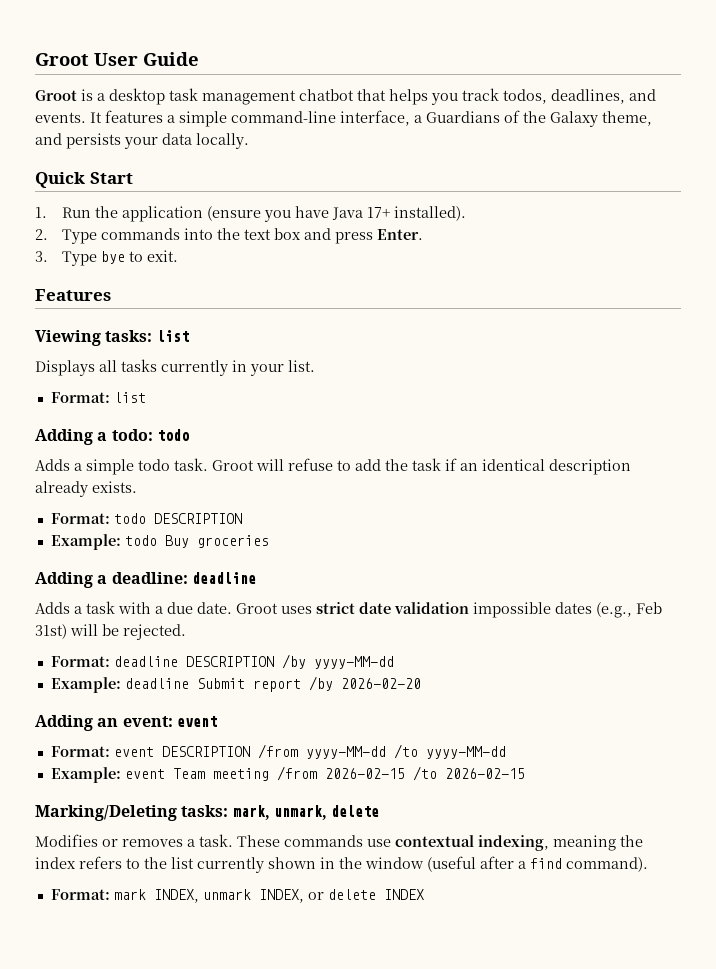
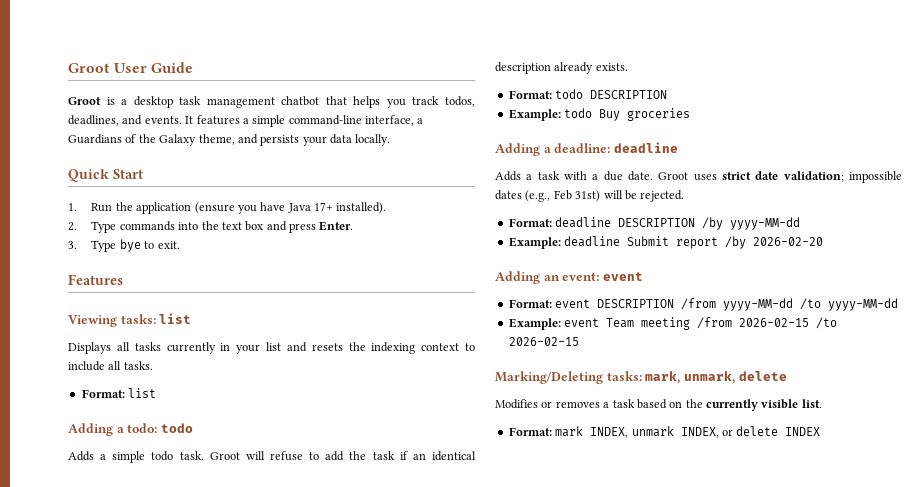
[288,360,315,372] list. -> [266,342,475,354] [68,361,153,371] list and resets the indexing context to include all tasks.
[394,602,469,614] validation -> [783,171,844,182] validation;
[199,834,643,851] [35,856,648,873] task. These commands use contextual indexing, meaning the index refers to the list currently shown in the window (useful after a find command). -> [612,399,822,411] task based on the currently visible list.

